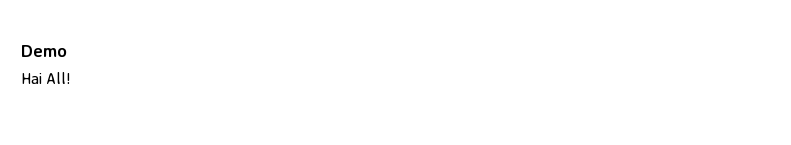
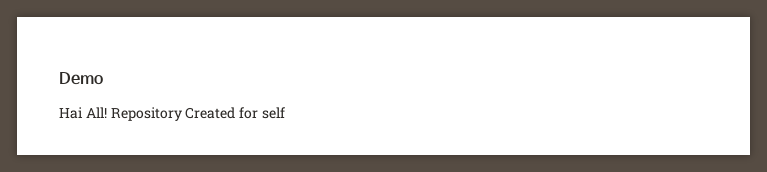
(71, 78) none -> [110,107,285,121] Repository Created for self

